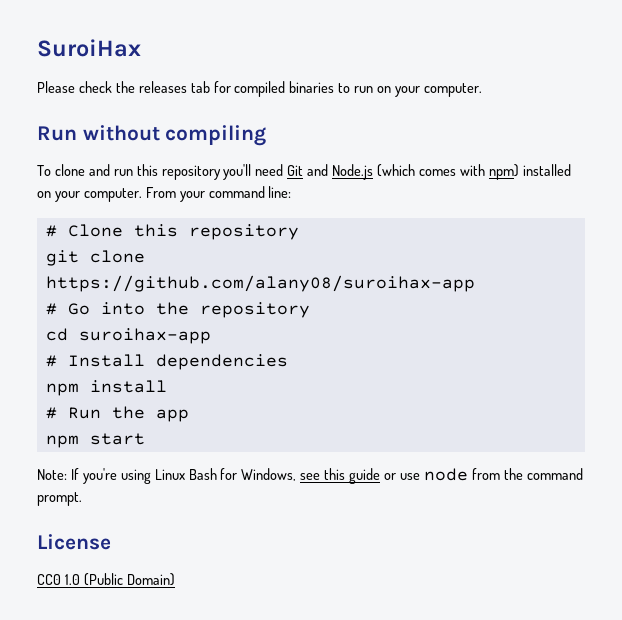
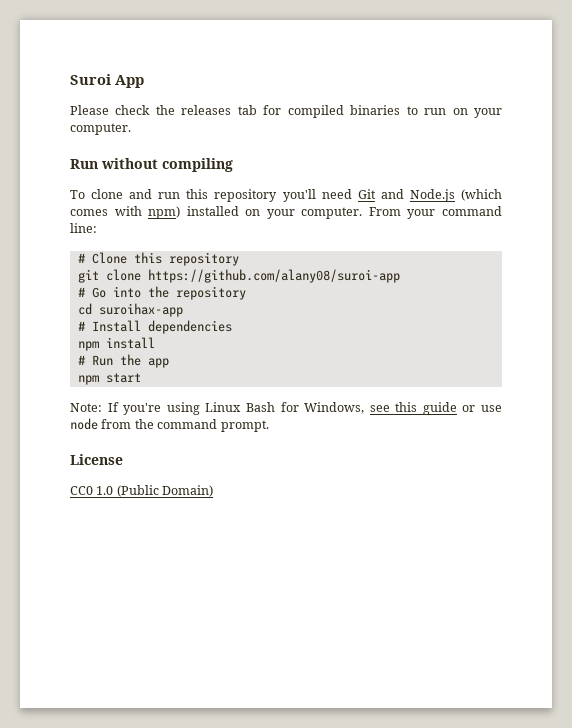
[37,39,141,57] SuroiHax -> [70,74,144,88] Suroi App
[45,275,475,292] https://github.com/alany08/suroihax-app -> [147,269,400,283] https://github.com/alany08/suroi-app

